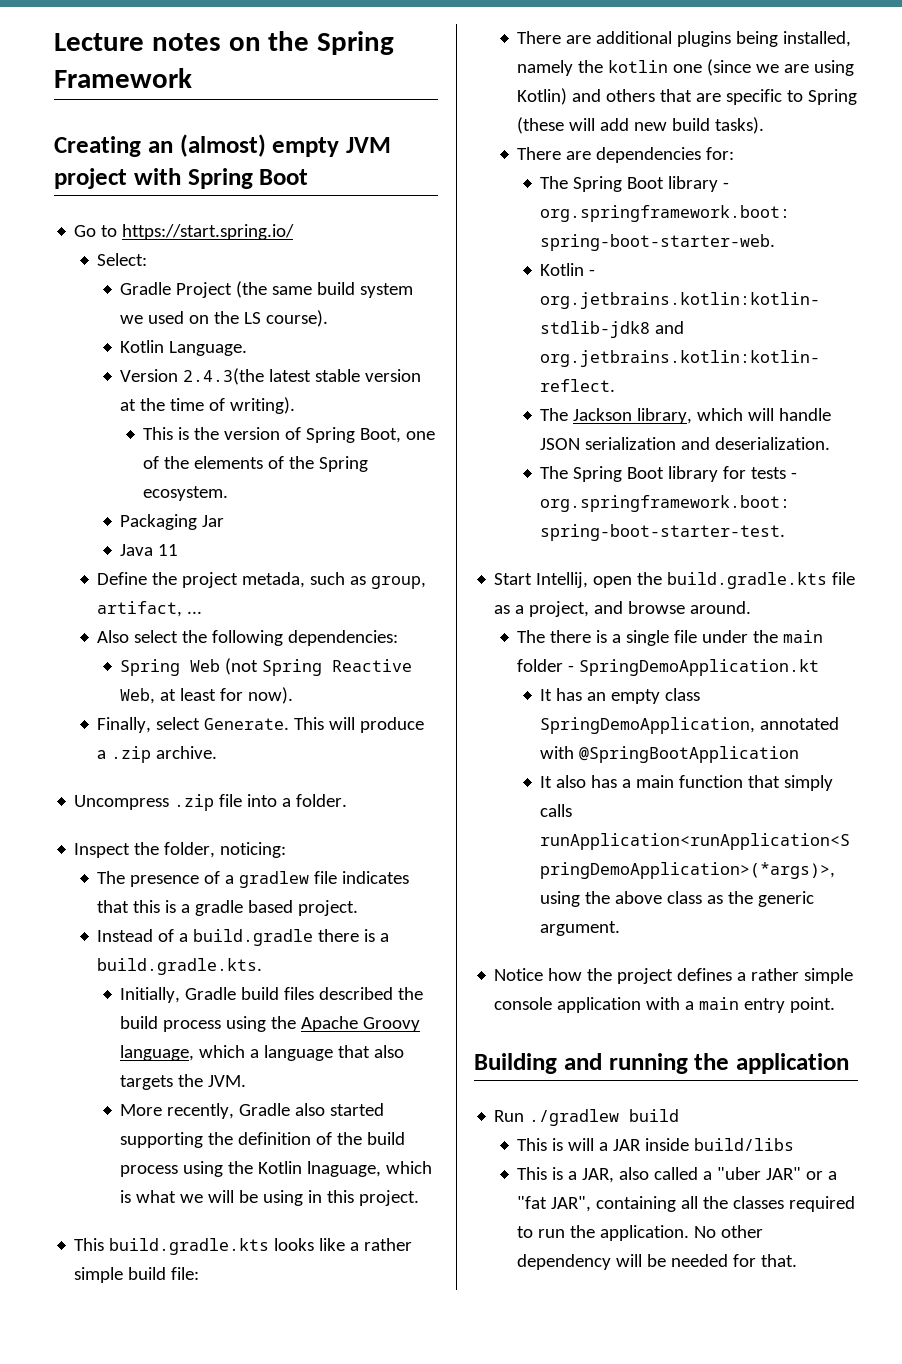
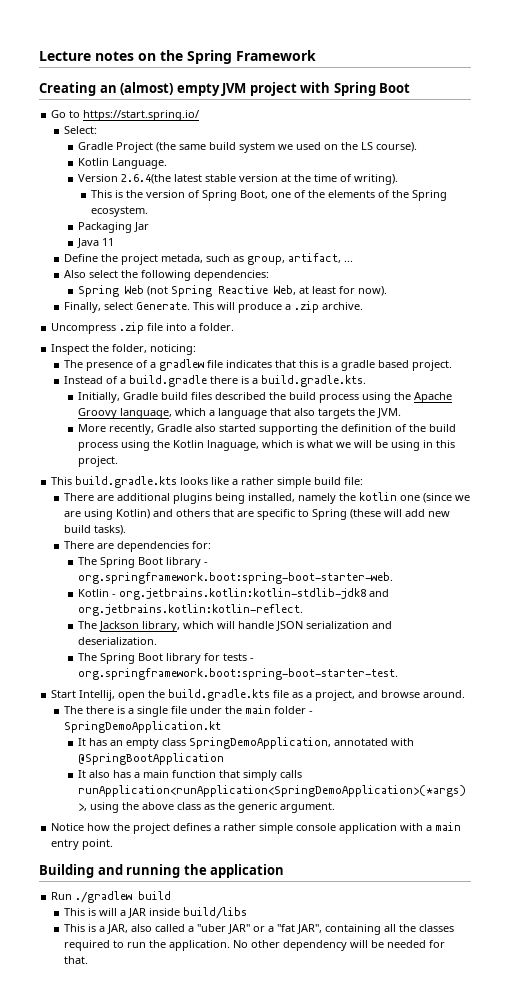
[183,368,265,385] 2.4.3(the -> [120,174,171,184] 2.6.4(the

